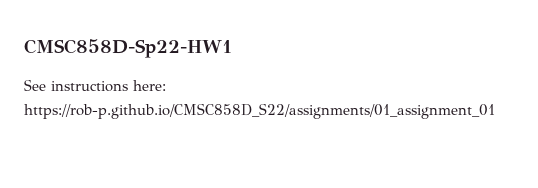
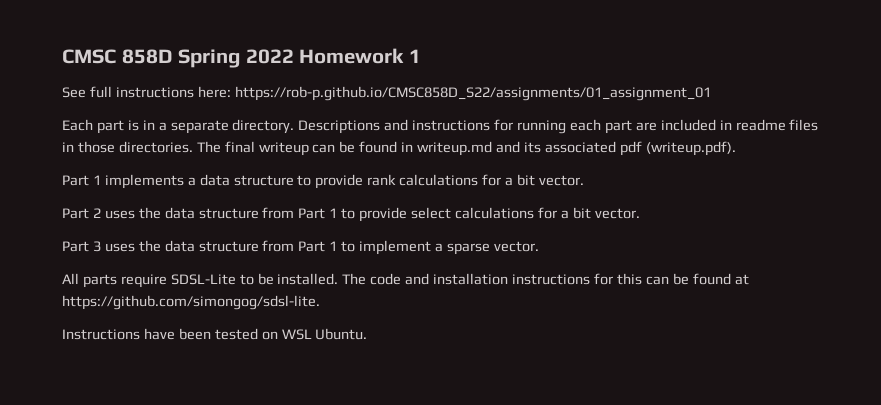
[24,39,232,58] CMSC858D-Sp22-HW1 -> [62,48,421,68] CMSC 858D Spring 2022 Homework 1
(46, 85) none -> [89,86,112,98] full
(495, 111) none -> [62,119,819,134] [62,141,736,156] [62,174,584,189] [62,207,640,222] [62,240,539,255] [62,273,749,288] [62,295,320,310] [62,328,368,340] // Each part is in a separate directory. Descriptions and instructions for running each part are included in readme files in those directories. The final writeup can be found in writeup.md and its associated pdf (writeup.pdf). // Part 1 implements a data structure to provide rank calculations for a bit vector. // Part 2 uses the data structure from Part 1 to provide select calculations for a bit vector. // Part 3 uses the data structure from Part 1 to implement a sparse vector. // All parts require SDSL-Lite to be installed. The code and installation instructions for this can be found at https://github.com/simongog/sdsl-lite. // Instructions have been tested on WSL Ubuntu.

